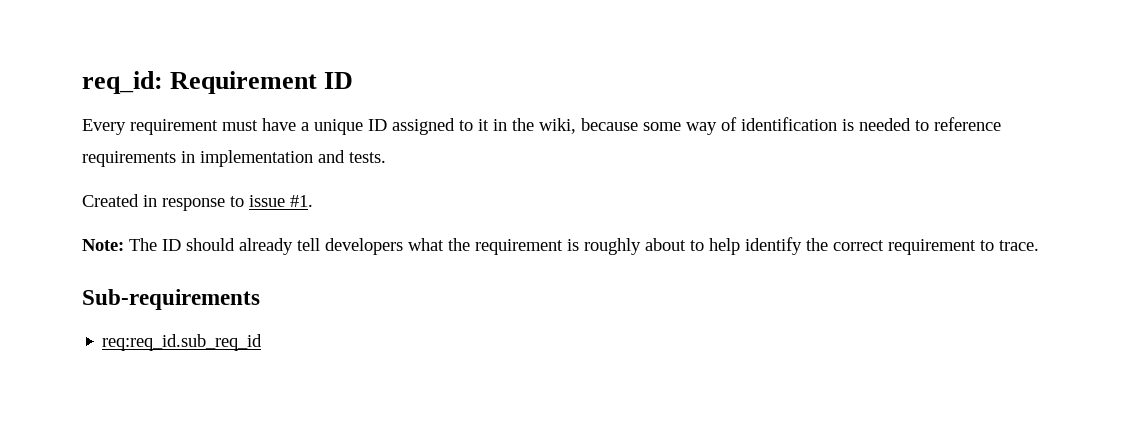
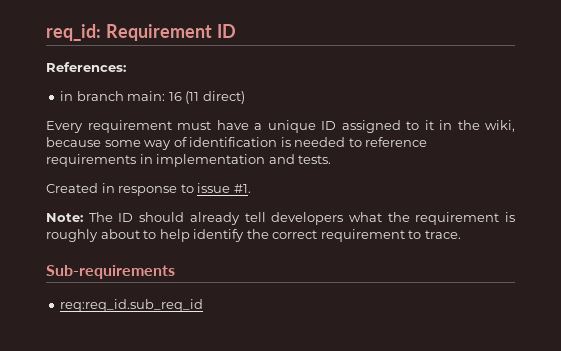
(354, 80) none -> [46,62,126,72] [60,91,245,104] // References: // in branch main: 16 (11 direct)

